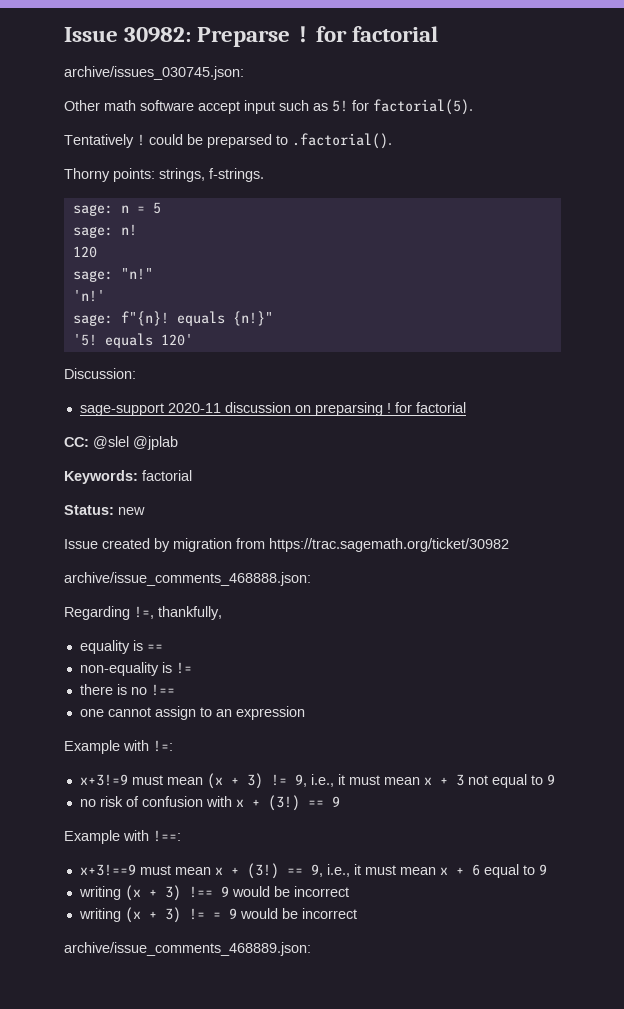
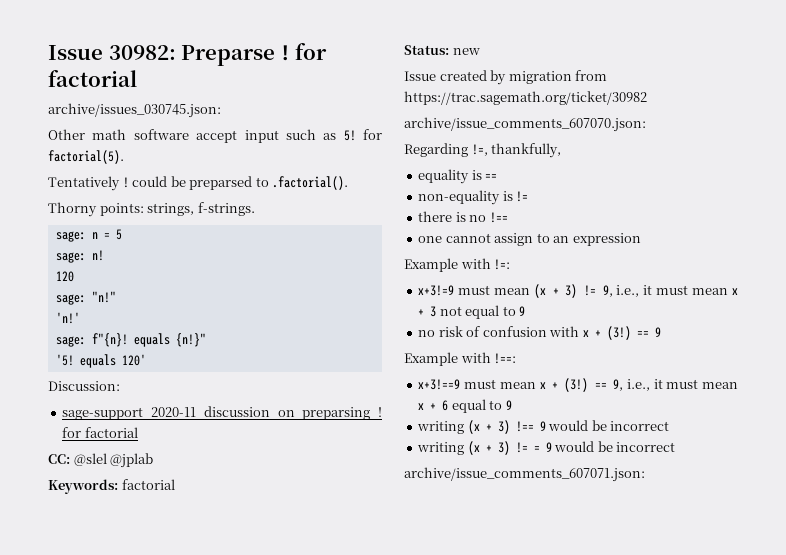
[64,572,311,586] archive/issue_comments_468888.json: -> [404,117,646,132] archive/issue_comments_607070.json:
[64,942,311,956] archive/issue_comments_468889.json: -> [404,467,645,482] archive/issue_comments_607071.json:

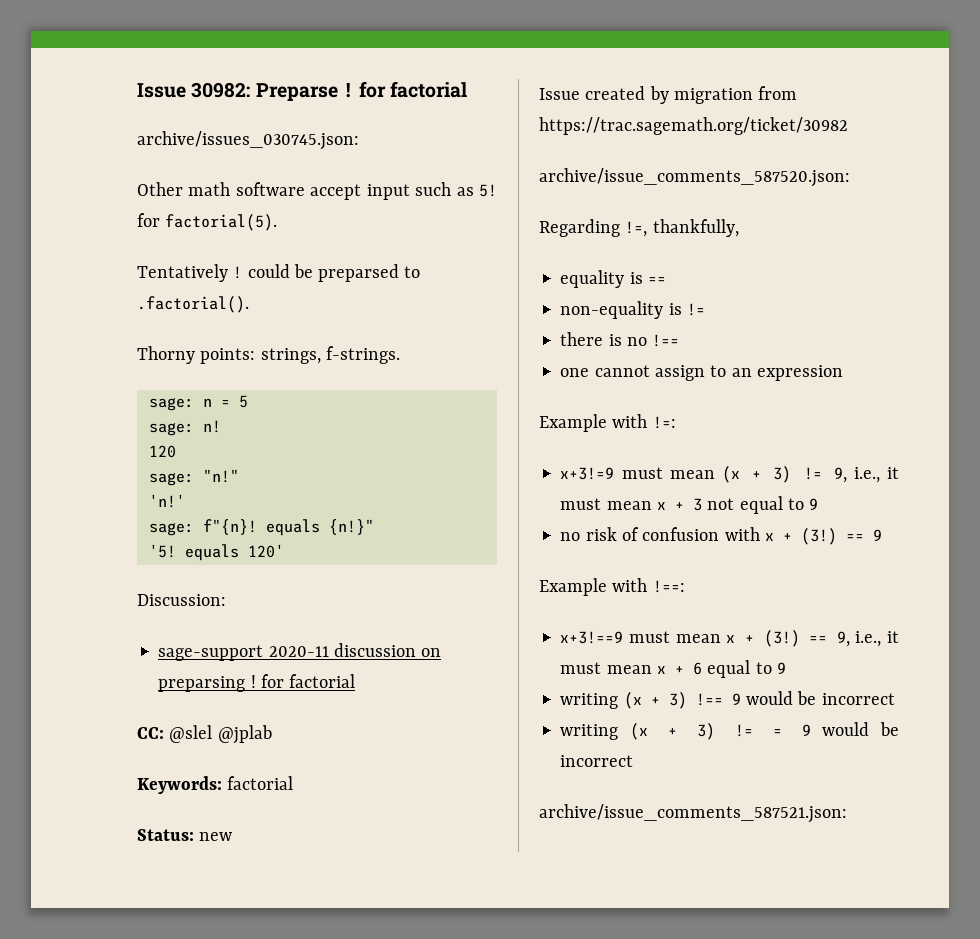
[404,117,646,132] archive/issue_comments_607070.json: -> [539,168,850,187] archive/issue_comments_587520.json:
[404,467,645,482] archive/issue_comments_607071.json: -> [539,804,847,823] archive/issue_comments_587521.json:

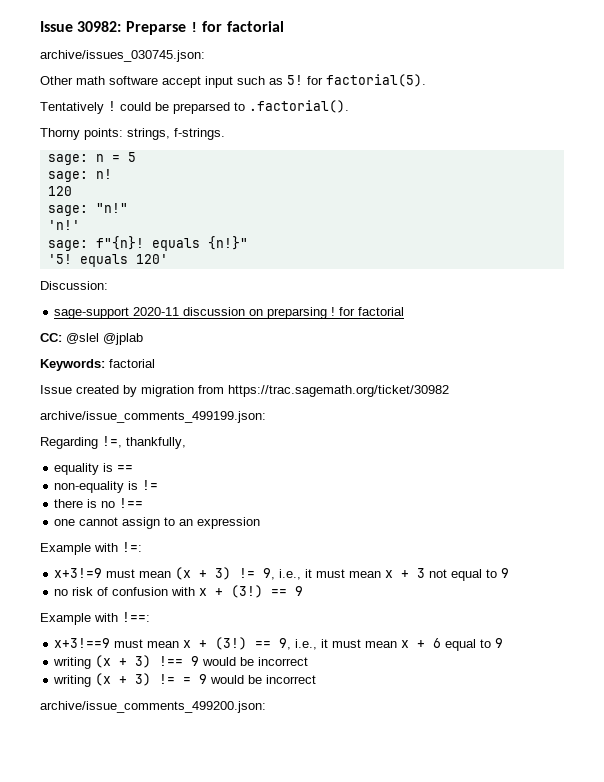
[137,829,233,841] // Status: new -> (155, 363) none
[539,168,850,187] archive/issue_comments_587520.json: -> [40,411,266,423] archive/issue_comments_499199.json:
[539,804,847,823] archive/issue_comments_587521.json: -> [40,701,266,713] archive/issue_comments_499200.json:

